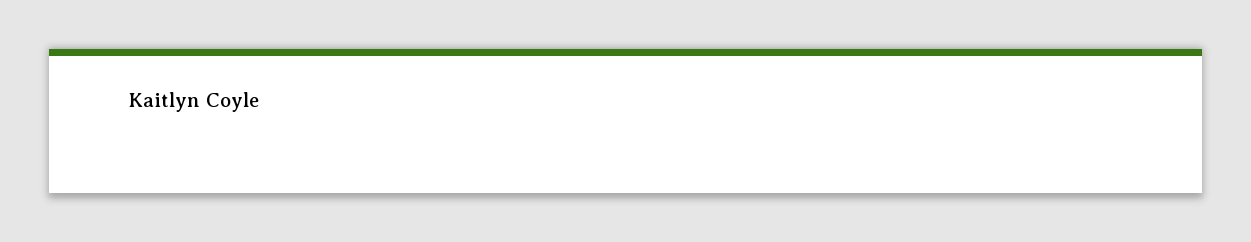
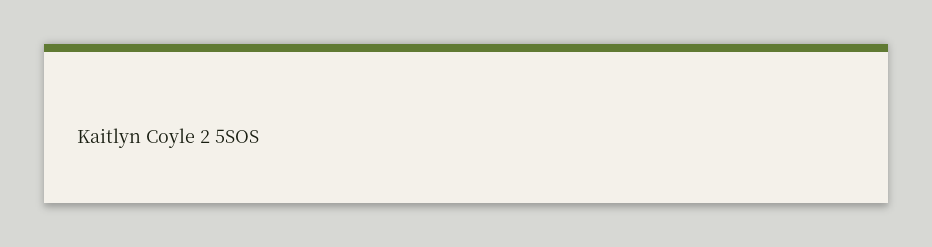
(260, 102) none -> [200,129,259,143] 2 5SOS

